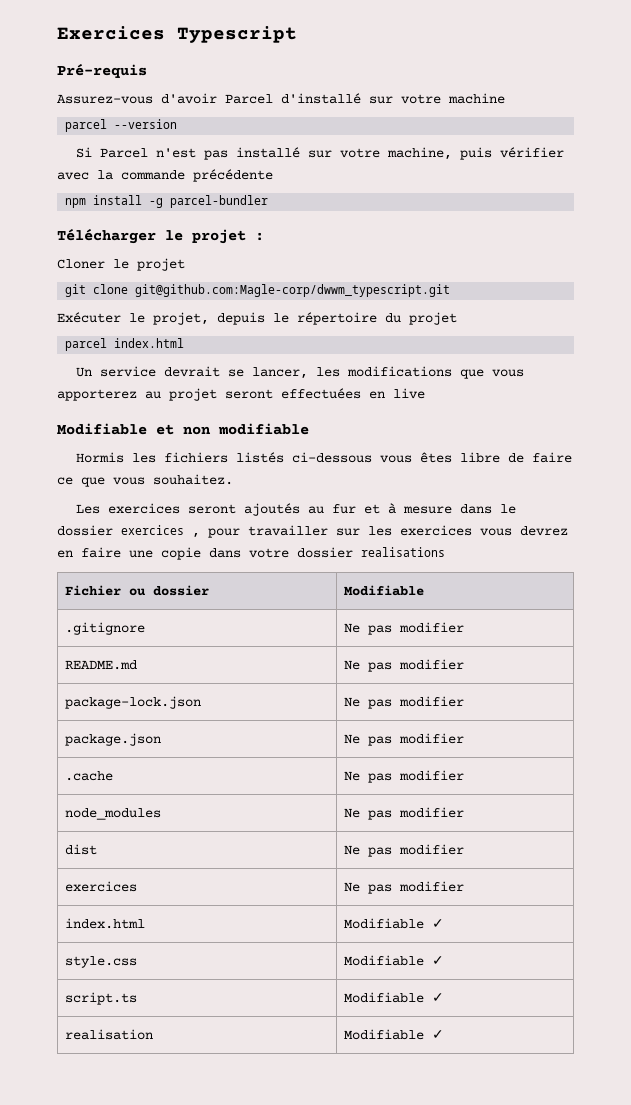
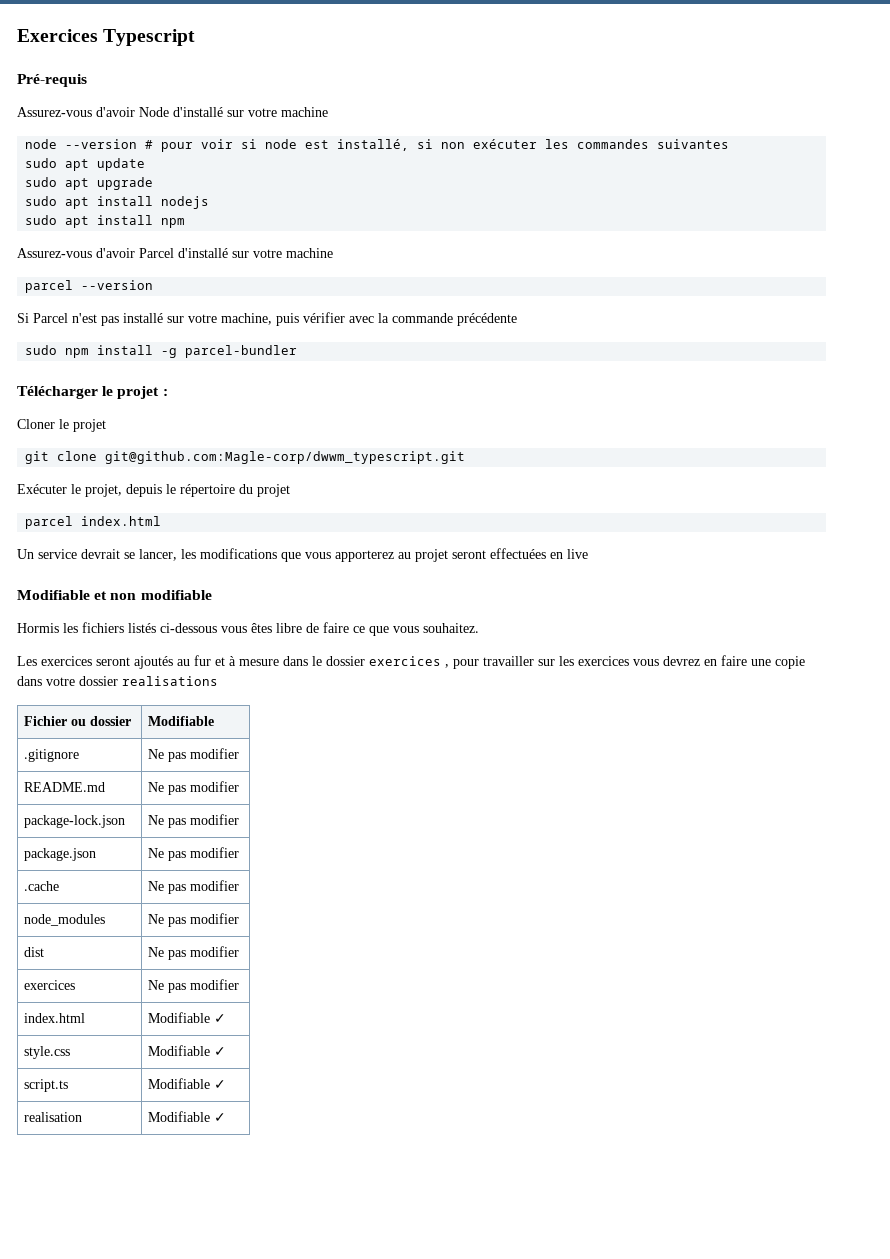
(147, 70) none -> [17,107,328,117] [25,139,730,152] [25,158,146,171] [25,177,154,190] [25,196,210,209] [25,215,186,228] // Assurez-vous d'avoir Node d'installé sur votre machine // node --version # pour voir si node est installé, si non exécuter les commandes suivantes // sudo apt update // sudo apt upgrade // sudo apt install nodejs // sudo apt install npm
(273, 175) none -> [25,345,58,355] sudo

